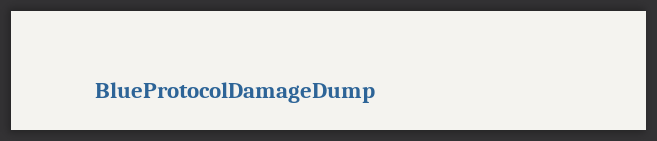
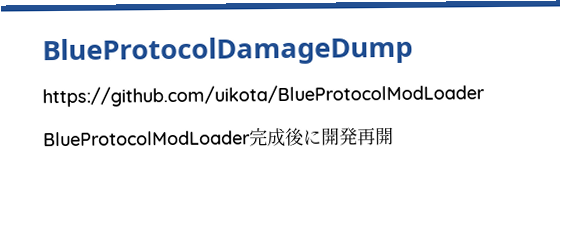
(375, 92) none -> [42,83,485,108] [43,126,394,147] // https://github.com/uikota/BlueProtocolModLoader // BlueProtocolModLoader完成後に開発再開

